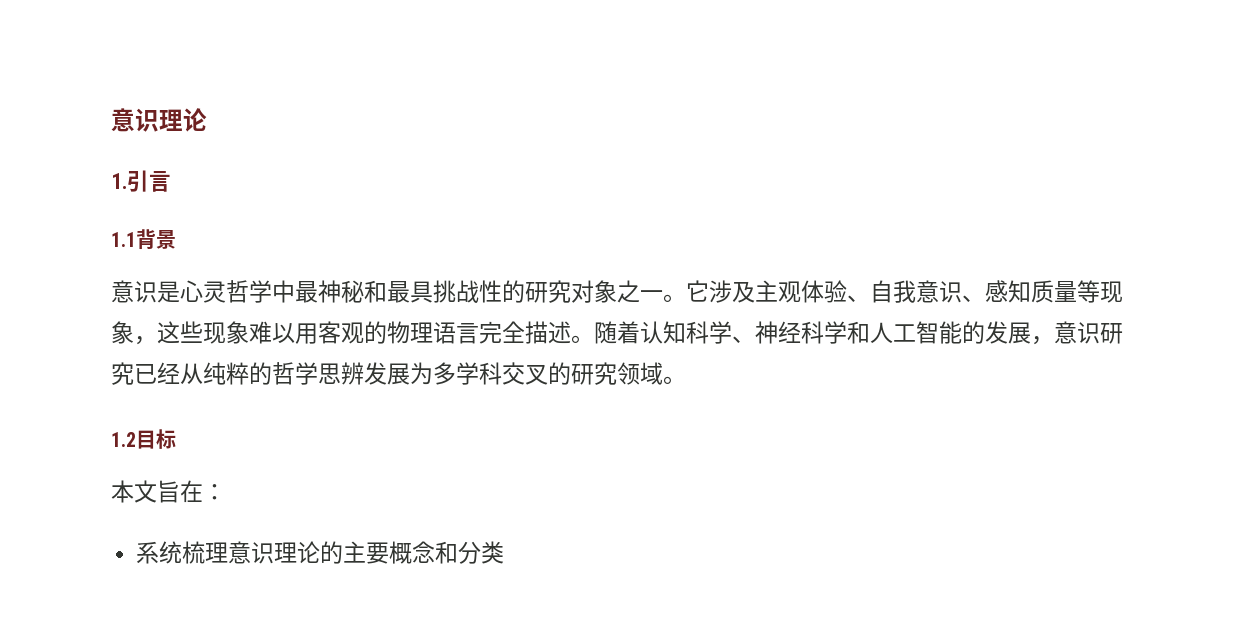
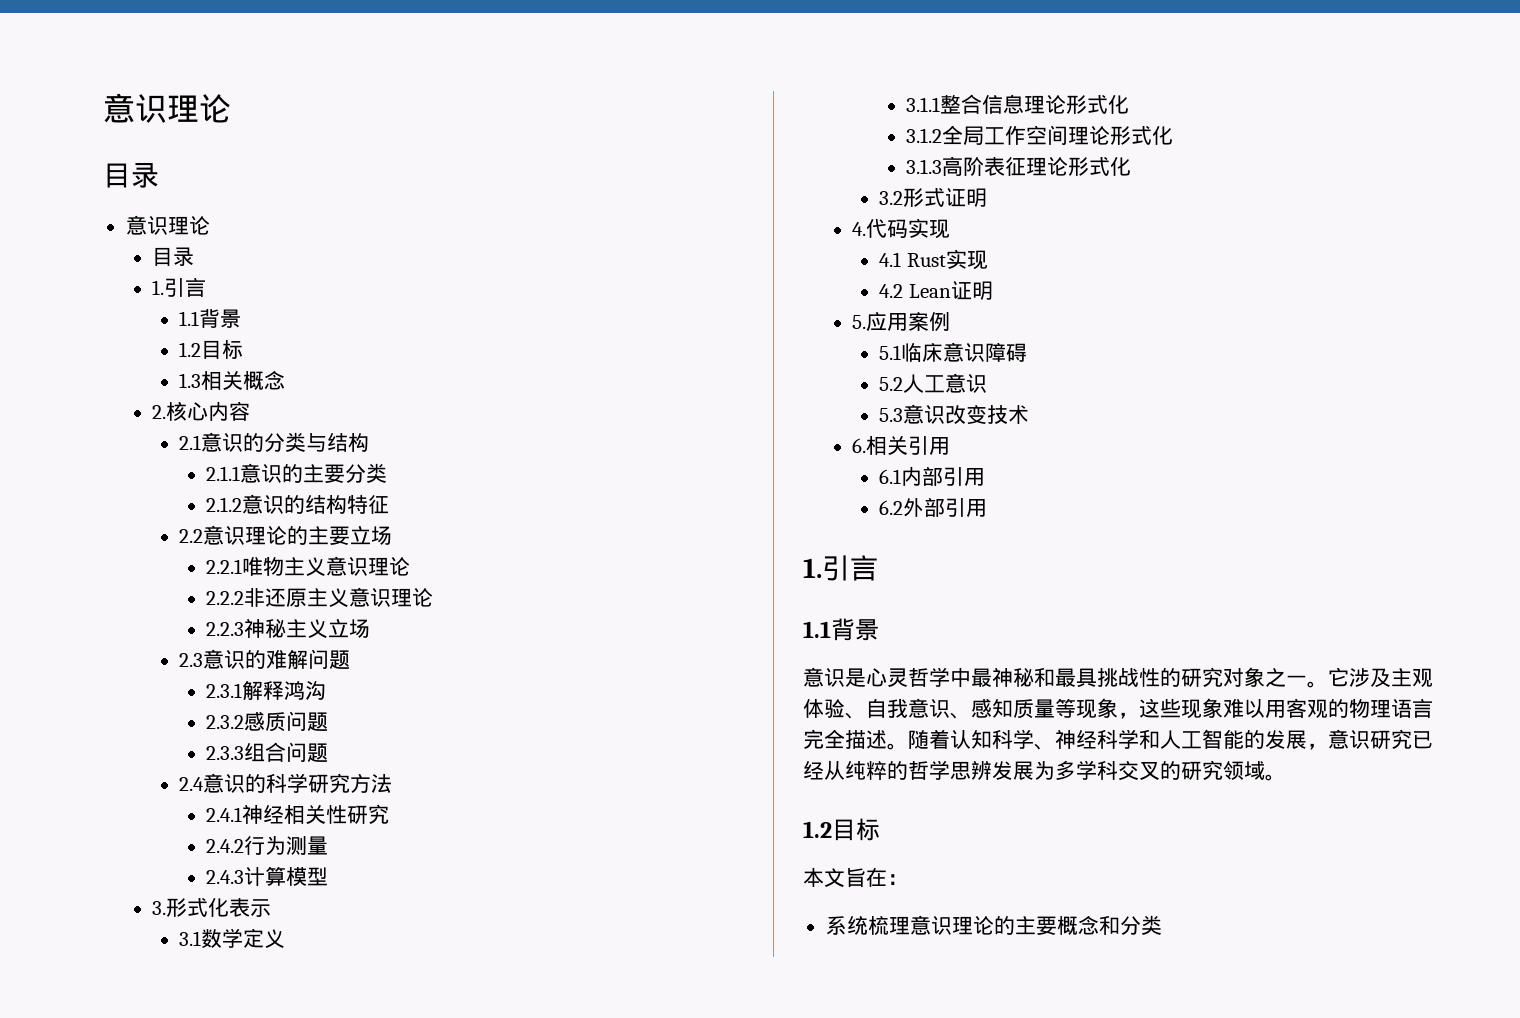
[111,108,207,132] 意识理论 -> [103,93,231,123] [103,163,159,188] [125,215,210,235] [152,247,195,266] [152,277,207,297] [179,309,242,328] [179,340,244,359] [179,370,286,390] [152,401,251,421] [179,432,370,452] [206,463,388,483] [206,494,390,514] [179,525,393,545] [206,556,411,576] [206,587,434,607] [206,618,371,638] [179,649,351,670] [206,680,327,700] [206,711,329,732] [206,742,329,763] [179,773,393,793] [206,804,390,824] [206,836,329,855] [206,866,329,887] [152,898,272,917] [179,928,286,948] [906,94,1130,114] [906,125,1174,145] [906,156,1132,176] [879,188,988,207] [852,218,951,239] [879,249,988,270] [879,281,993,300] [852,311,951,332] [879,342,1028,362] [879,373,988,393] [879,404,1030,424] [852,435,951,455] [879,466,986,486] [879,497,988,517] 意识理论 // 目录 // 意识理论 // 目录 // 1.引言 // 1.1背景 // 1.2目标 // 1.3相关概念 // 2.核心内容 // 2.1意识的分类与结构 // 2.1.1意识的主要分类 // 2.1.2意识的结构特征 // 2.2意识理论的主要立场 // 2.2.1唯物主义意识理论 // 2.2.2非还原主义意识理论 // 2.2.3神秘主义立场 // 2.3意识的难解问题 // 2.3.1解释鸿沟 // 2.3.2感质问题 // 2.3.3组合问题 // 2.4意识的科学研究方法 // 2.4.1神经相关性研究 // 2.4.2行为测量 // 2.4.3计算模型 // 3.形式化表示 // 3.1数学定义 // 3.1.1整合信息理论形式化 // 3.1.2全局工作空间理论形式化 // 3.1.3高阶表征理论形式化 // 3.2形式证明 // 4.代码实现 // 4.1 Rust实现 // 4.2 Lean证明 // 5.应用案例 // 5.1临床意识障碍 // 5.2人工意识 // 5.3意识改变技术 // 6.相关引用 // 6.1内部引用 // 6.2外部引用

